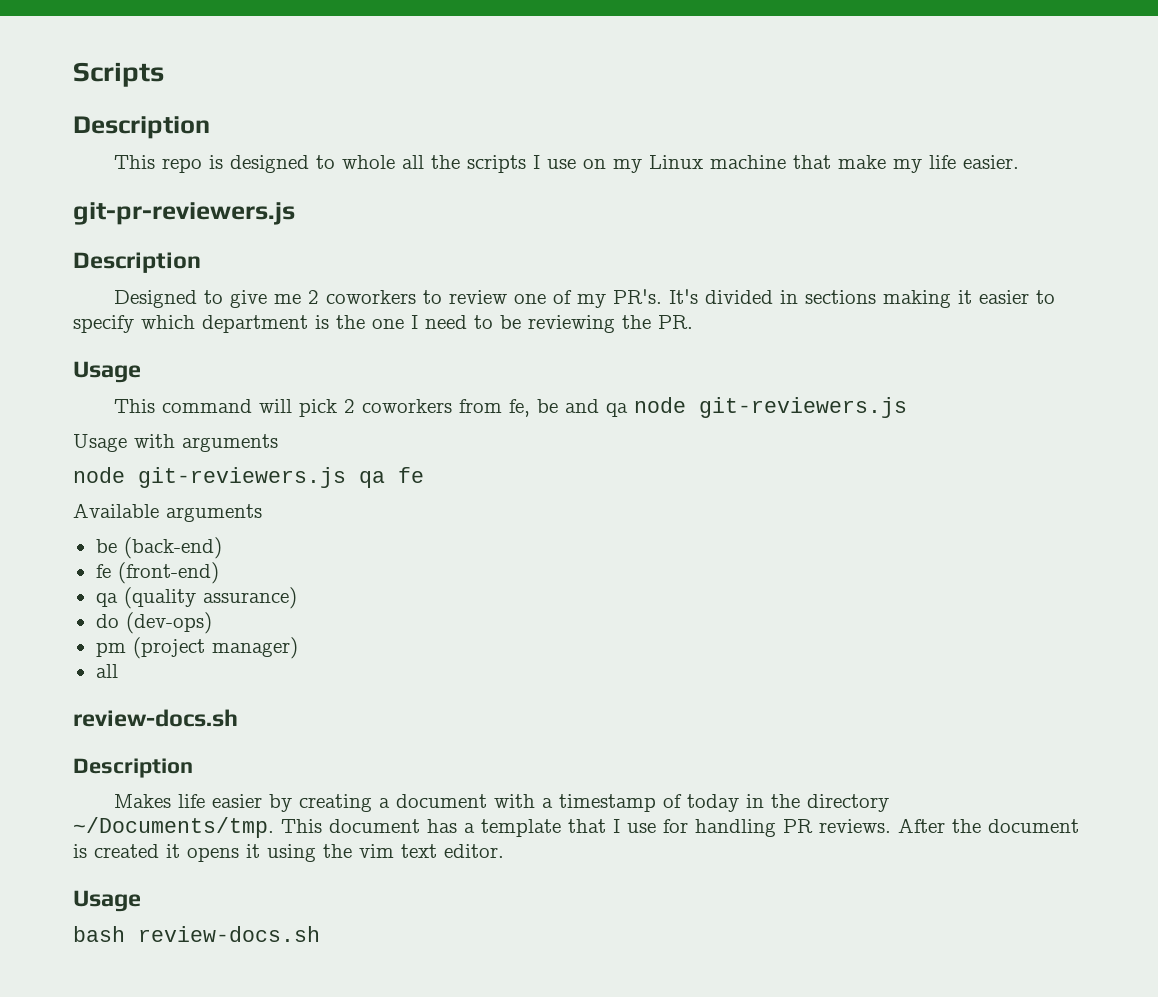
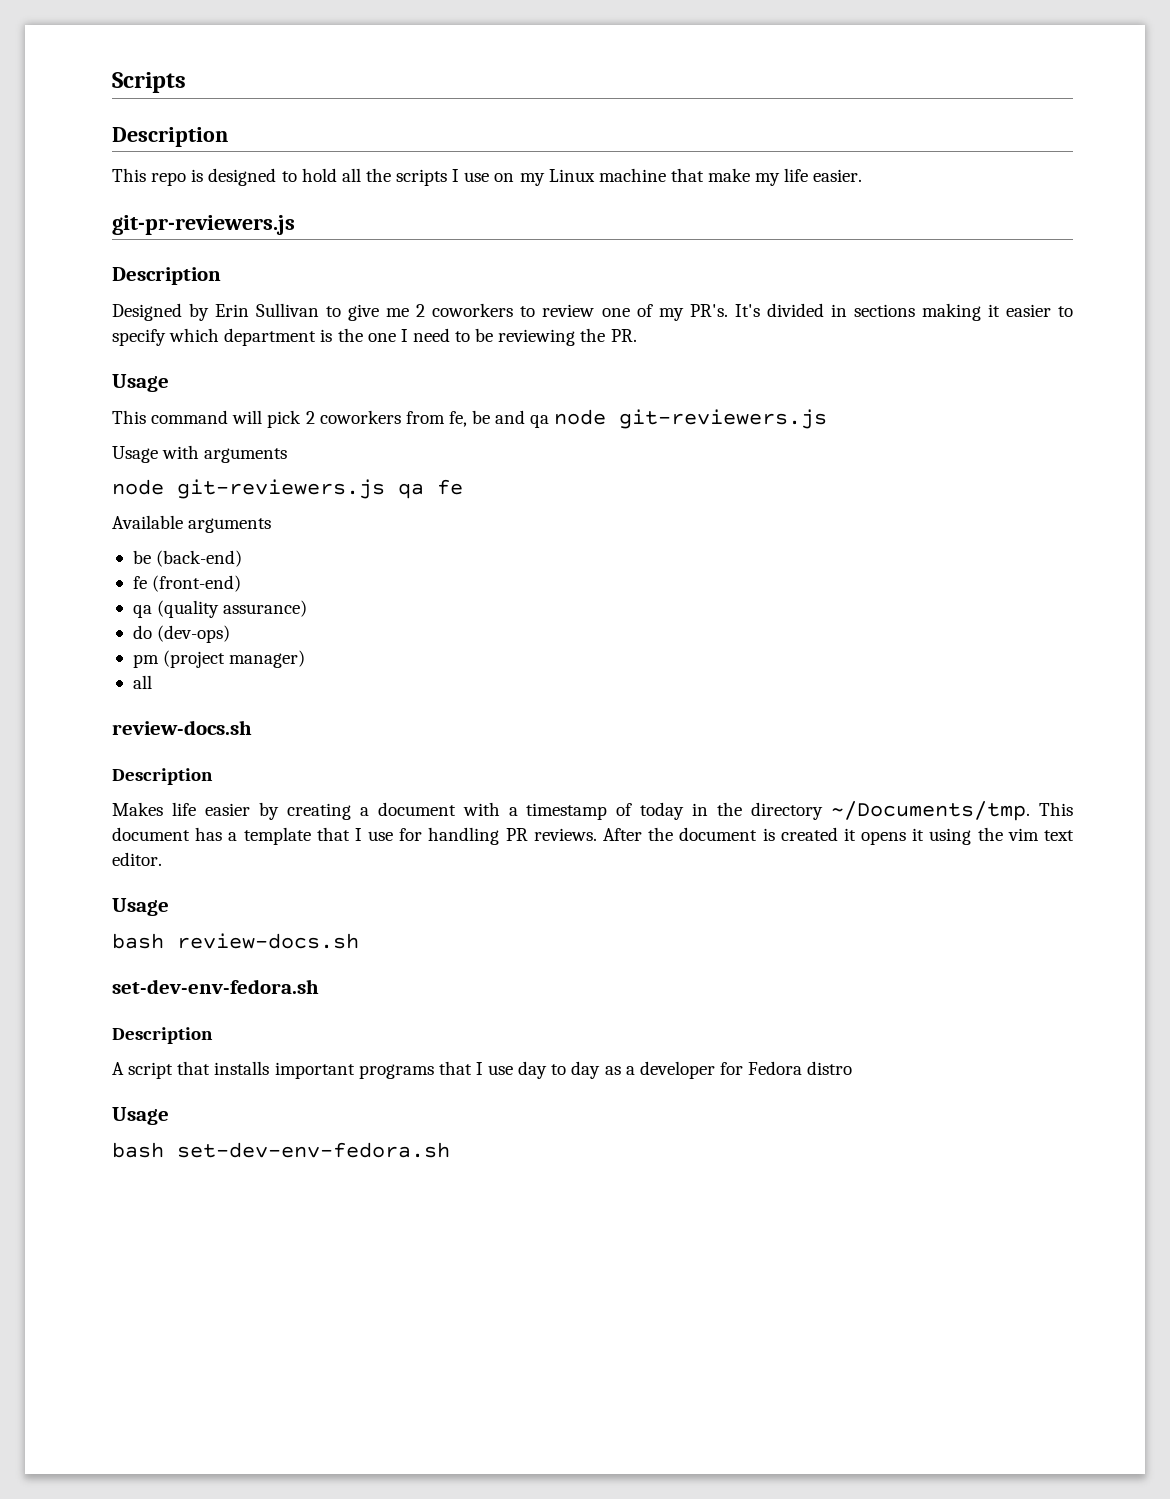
[342,155,396,169] whole -> [301,168,337,182] hold
(198, 299) none -> [189,303,320,321] by Erin Sullivan
(320, 934) none -> [112,979,319,994] [112,1027,213,1044] [112,1061,853,1079] [112,1107,169,1125] [112,1142,450,1158] // set-dev-env-fedora.sh // Description // A script that installs important programs that I use day to day as a developer for Fedora distro // Usage // bash set-dev-env-fedora.sh

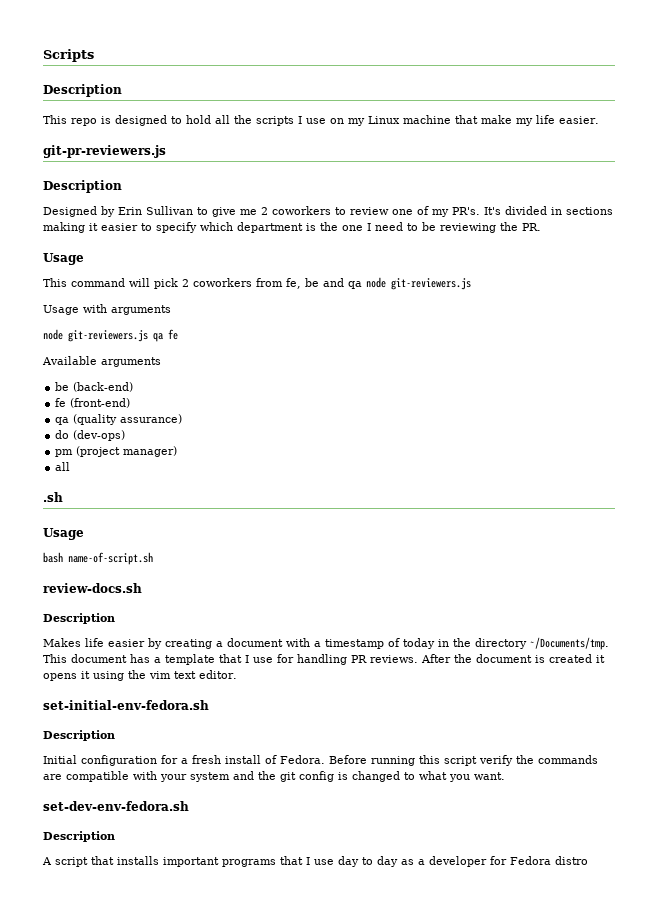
(152, 682) none -> [43,492,63,502] [43,528,84,540] [43,552,153,565] // .sh // Usage // bash name-of-script.sh
[112,898,169,916] [112,933,359,949] Usage // bash review-docs.sh -> [43,700,209,710] [43,730,115,741] [43,755,598,766] [43,771,505,782] set-initial-env-fedora.sh // Description // Initial configuration for a fresh install of Fedora. Before running this script verify the commands are compatible with your system and the git config is changed to what you want.
[112,1107,169,1125] [112,1142,450,1158] // Usage // bash set-dev-env-fedora.sh -> (588, 860) none

